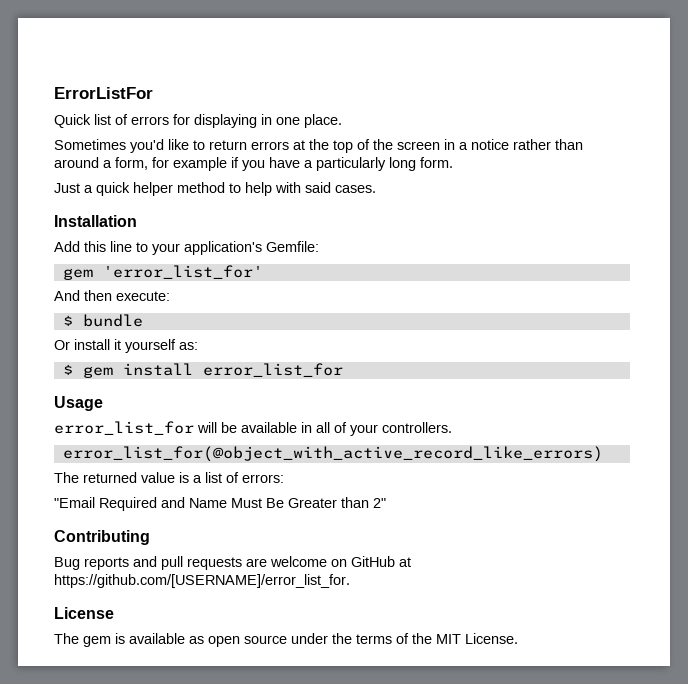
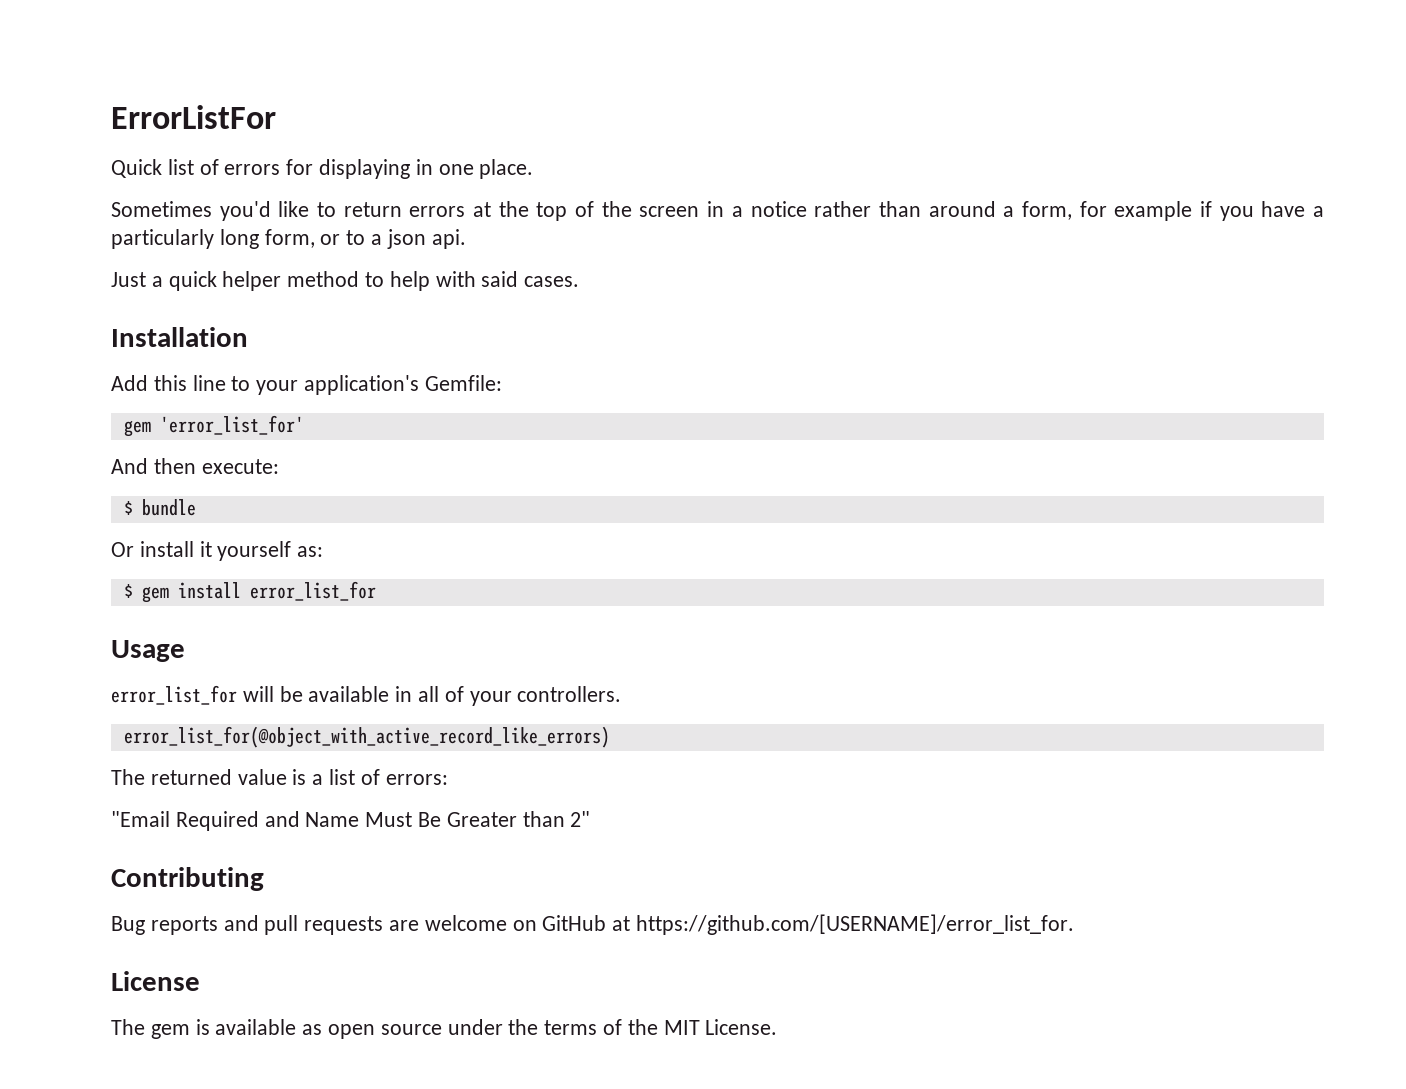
[420,157,453,168] form. -> [264,229,466,249] form, or to a json api.

